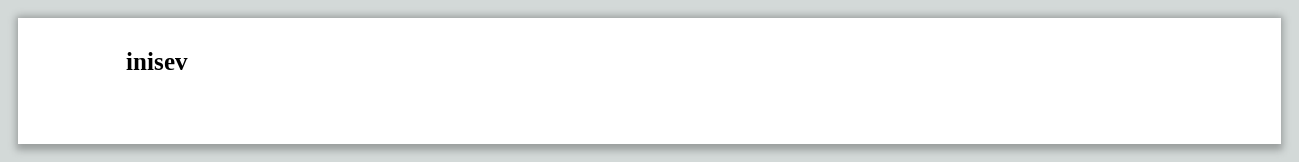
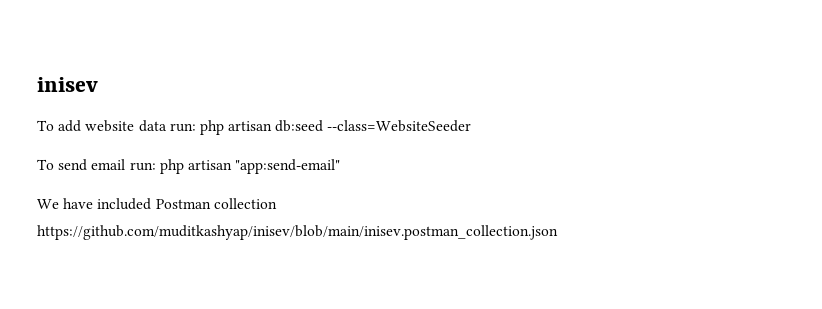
(188, 61) none -> [37,120,472,135] [37,159,341,174] [37,198,277,210] [37,225,558,240] // To add website data run: php artisan db:seed --class=WebsiteSeeder // To send email run: php artisan "app:send-email" // We have included Postman collection https://github.com/muditkashyap/inisev/blob/main/inisev.postman_collection.json

